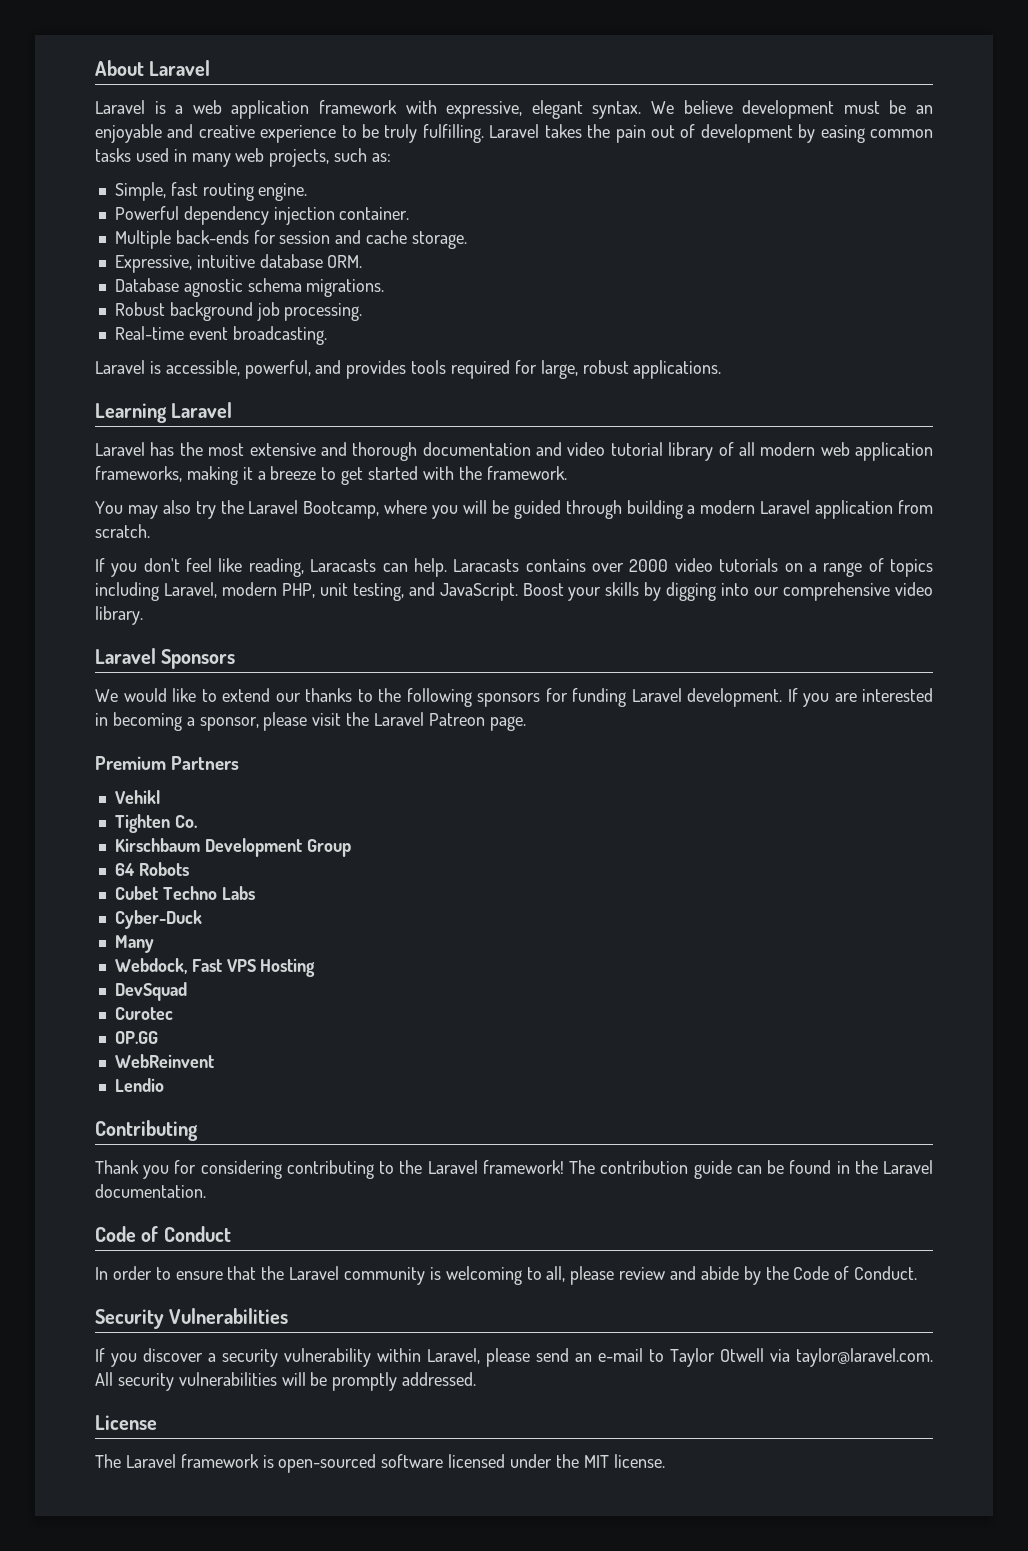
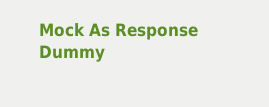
[95,60,211,76] [95,100,934,119] [95,124,933,143] [95,148,392,167] [114,182,308,201] [114,206,410,225] [114,230,467,249] [114,254,363,273] [114,278,385,297] [114,302,363,321] [114,326,327,345] [95,360,722,379] [95,402,233,423] [95,442,933,461] [95,466,567,485] [95,500,934,519] [95,524,150,538] [95,558,933,577] [95,582,933,601] [95,606,143,625] [95,648,236,669] [95,688,933,707] [95,712,526,731] [95,756,240,770] [114,790,160,804] [114,814,197,833] [114,838,351,857] [114,862,189,876] [114,886,255,900] [114,910,202,929] [114,935,154,953] [114,958,316,977] [114,982,187,1001] [114,1007,173,1020] [114,1031,158,1044] [114,1054,214,1068] [114,1078,164,1092] [95,1120,198,1141] [95,1160,934,1179] [95,1184,206,1198] [95,1226,231,1242] [95,1266,918,1285] [95,1308,289,1329] [95,1348,933,1367] [95,1372,477,1391] [95,1415,157,1430] [95,1454,665,1473] About Laravel // Laravel is a web application framework with expressive, elegant syntax. We believe development must be an enjoyable and creative experience to be truly fulfilling. Laravel takes the pain out of development by easing common tasks used in many web projects, such as: // Simple, fast routing engine. // Powerful dependency injection container. // Multiple back-ends for session and cache storage. // Expressive, intuitive database ORM. // Database agnostic schema migrations. // Robust background job processing. // Real-time event broadcasting. // Laravel is accessible, powerful, and provides tools required for large, robust applications. // Learning Laravel // Laravel has the most extensive and thorough documentation and video tutorial library of all modern web application frameworks, making it a breeze to get started with the framework. // You may also try the Laravel Bootcamp, where you will be guided through building a modern Laravel application from scratch. // If you don't feel like reading, Laracasts can help. Laracasts contains over 2000 video tutorials on a range of topics including Laravel, modern PHP, unit testing, and JavaScript. Boost your skills by digging into our comprehensive video library. // Laravel Sponsors // We would like to extend our thanks to the following sponsors for funding Laravel development. If you are interested in becoming a sponsor, please visit the Laravel Patreon page. // Premium Partners // Vehikl // Tighten Co. // Kirschbaum Development Group // 64 Robots // Cubet Techno Labs // Cyber-Duck // Many // Webdock, Fast VPS Hosting // DevSquad // Curotec // OP.GG // WebReinvent // Lendio // Contributing // Thank you for considering contributing to the Laravel framework! The contribution guide can be found in the Laravel documentation. // Code of Conduct // In order to ensure that the Laravel community is welcoming to all, please review and abide by the Code of Conduct. // Security Vulnerabilities // If you discover a security vulnerability within Laravel, please send an e-mail to Taylor Otwell via taylor@laravel.com. All security vulnerabilities will be promptly addressed. // License // The Laravel framework is open-sourced software licensed under the MIT license. -> [39,23,198,40] [39,45,105,62] Mock As Response Dummy

